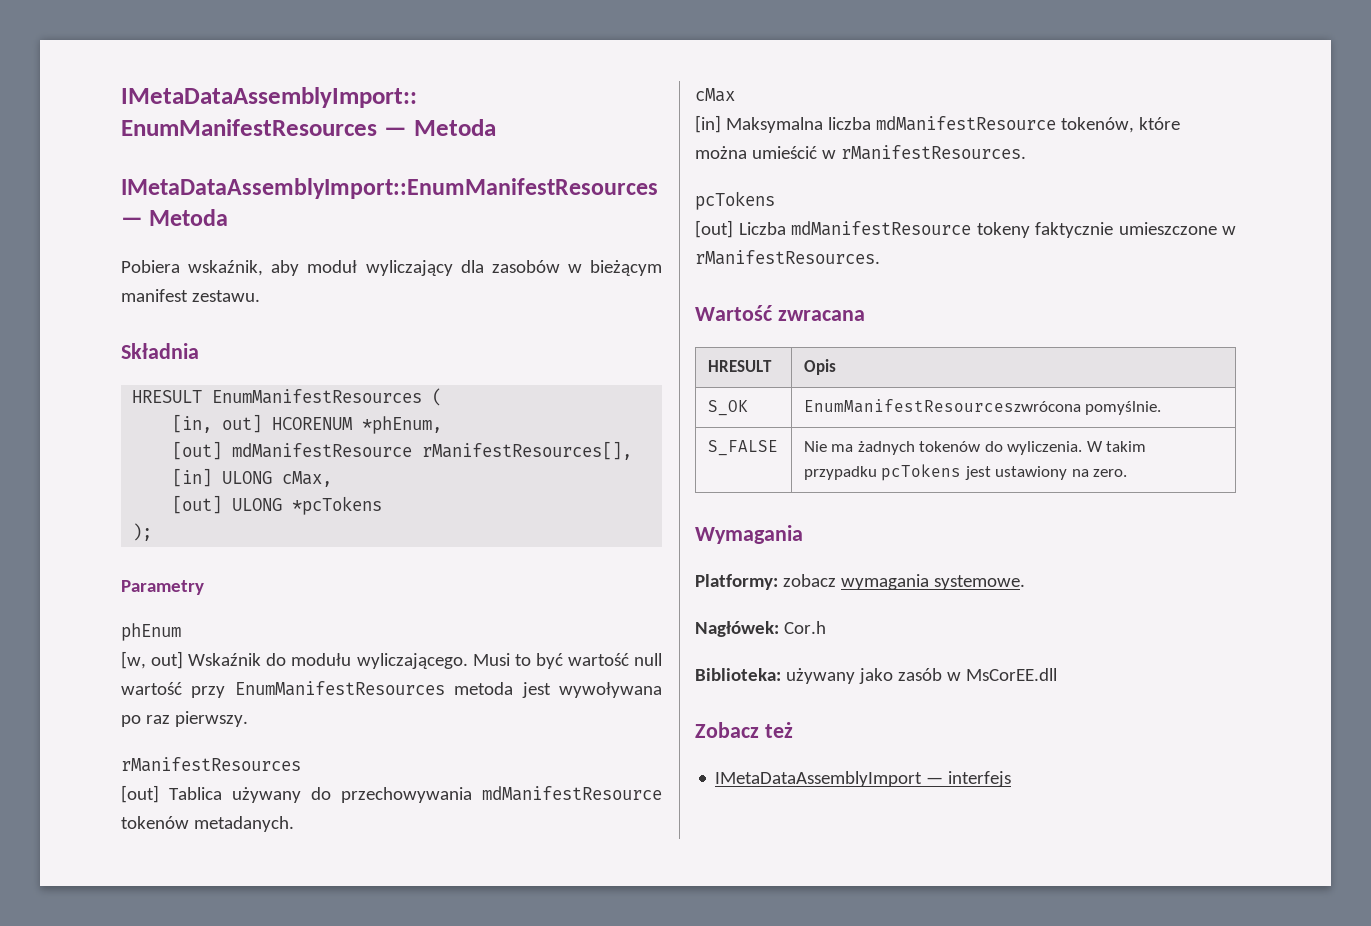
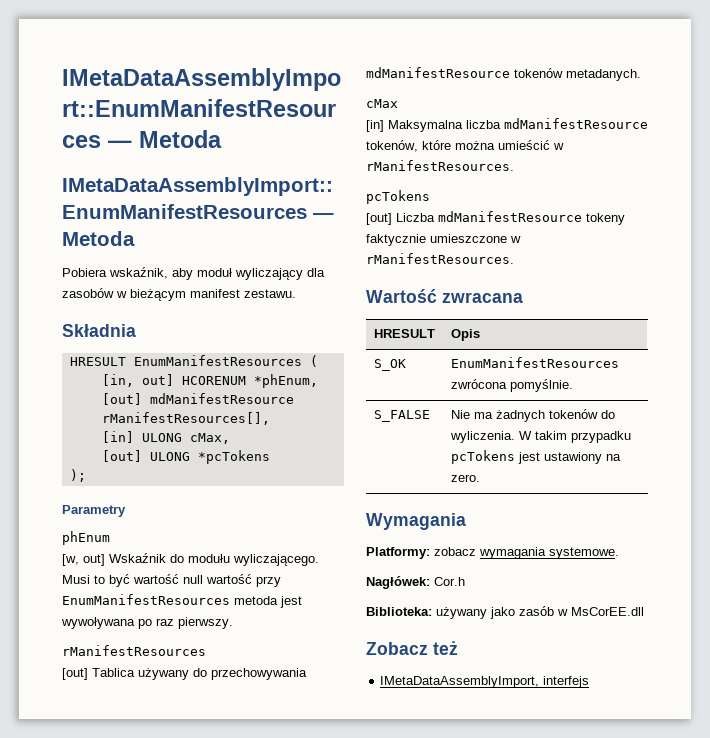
[803,399,1081,413] EnumManifestResourceszwrócona -> [450,357,619,368] [450,379,507,389] EnumManifestResources zwrócona
[715,771,944,787] IMetaDataAssemblyImport — -> [380,676,540,688] IMetaDataAssemblyImport,

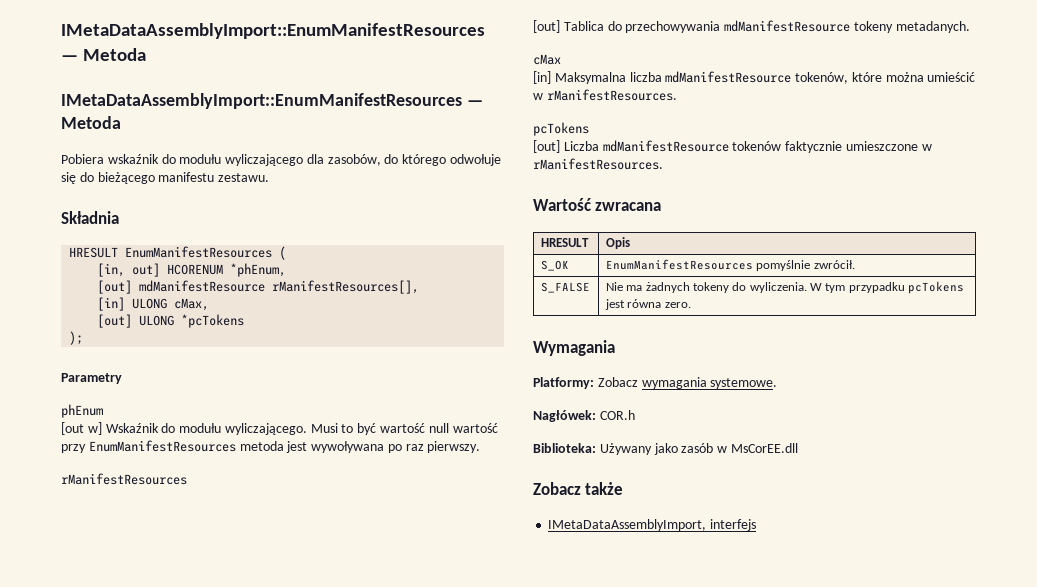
[109,267,325,280] [62,288,240,301] wskaźnik, aby moduł wyliczający dla zasobów w bieżącym manifest -> [107,154,502,166] [61,172,215,184] wskaźnik do modułu wyliczającego dla zasobów, do którego odwołuje się do bieżącego manifestu
[62,554,105,566] [w, out] -> [61,422,102,435] [out w]
[138,668,189,680] używany -> (604, 26) none
[514,68,563,78] tokenów -> [853,21,893,33] tokeny
[586,213,625,225] tokeny -> [732,141,782,151] tokenów
[450,379,573,392] zwrócona pomyślnie. -> [756,260,855,271] pomyślnie zwrócił.
[548,409,598,419] tokenów -> [692,282,729,293] tokeny
[534,431,567,440] takim -> [825,283,846,293] tym
[543,452,621,464] ustawiony na -> [627,299,662,308] równa
[434,547,476,556] zobacz -> [597,377,638,387] Zobacz
[434,577,465,586] Cor.h -> [599,410,635,420] COR.h
[436,607,487,619] używany -> [599,443,652,455] Używany
[433,641,458,655] też -> [585,482,624,495] także

